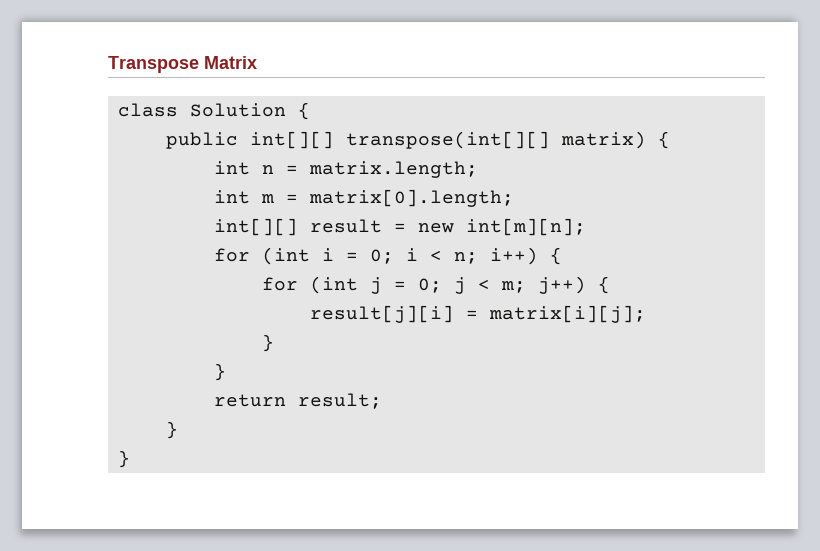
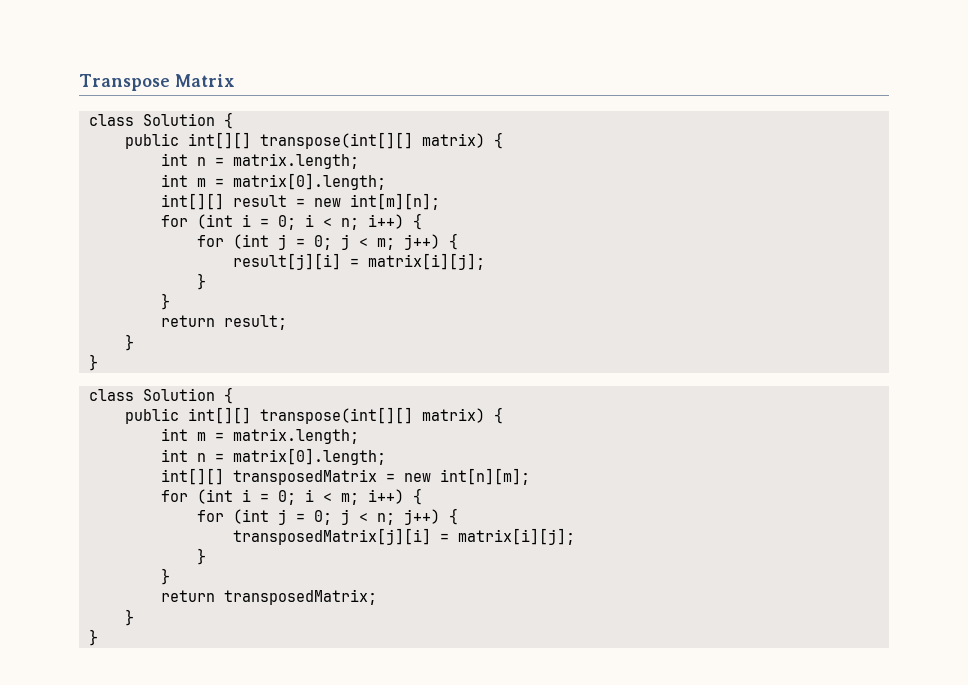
(130, 459) none -> [88,387,233,404] [124,407,503,424] [160,428,359,444] [160,448,386,465] [160,468,530,485] [160,488,422,505] [196,508,458,525] [232,528,575,545] [196,548,206,565] [160,568,170,585] [160,589,377,605] [124,609,134,626] [88,629,98,646] // class Solution { // public int[][] transpose(int[][] matrix) { // int m = matrix.length; // int n = matrix[0].length; // int[][] transposedMatrix = new int[n][m]; // for (int i = 0; i < m; i++) { // for (int j = 0; j < n; j++) { // transposedMatrix[j][i] = matrix[i][j]; // } // } // return transposedMatrix; // } // }

